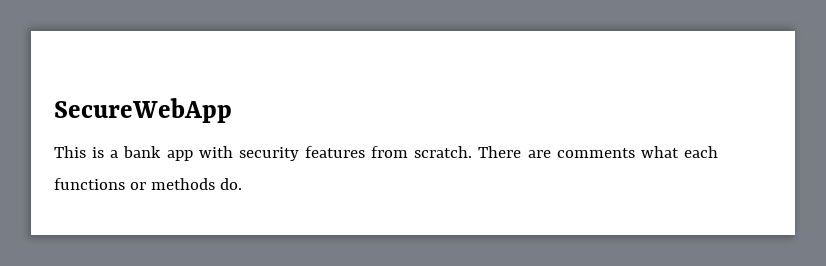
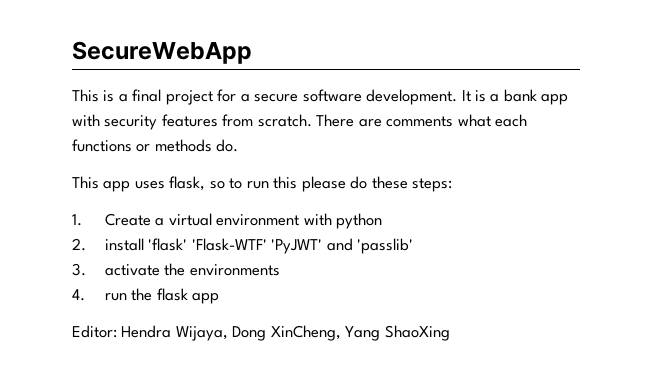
(119, 154) none -> [132,89,500,105] final project for a secure software development. It is a
(242, 184) none -> [72,176,453,192] [72,213,382,229] [72,238,413,254] [72,263,280,276] [72,288,220,304] [72,325,450,341] // This app uses flask, so to run this please do these steps: // 1. Create a virtual environment with python // 2. install 'flask' 'Flask-WTF' 'PyJWT' and 'passlib' // 3. activate the environments // 4. run the flask app // Editor: Hendra Wijaya, Dong XinCheng, Yang ShaoXing

